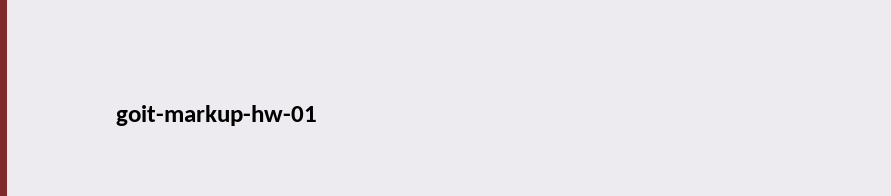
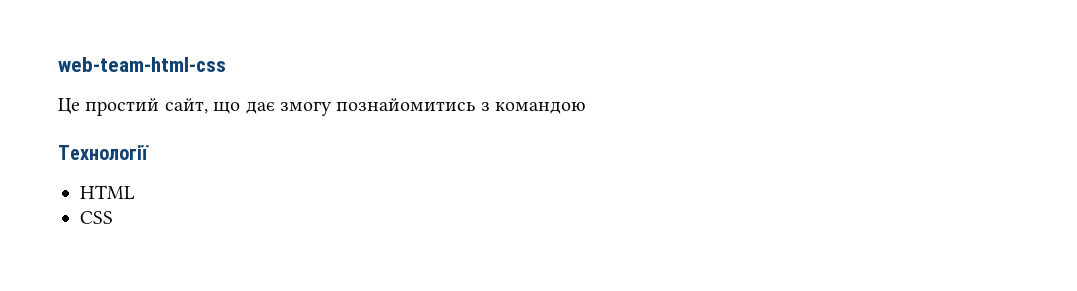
[116,105,317,126] goit-markup-hw-01 -> [58,57,226,72] [58,98,587,116] [58,145,149,160] [80,185,135,199] [80,211,113,224] web-team-html-css // Це простий сайт, що дає змогу познайомитись з командою // Технології // HTML // CSS

